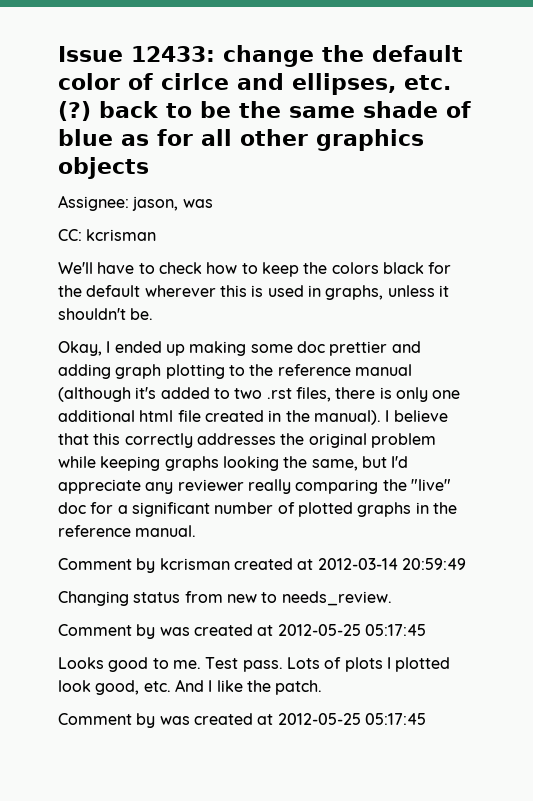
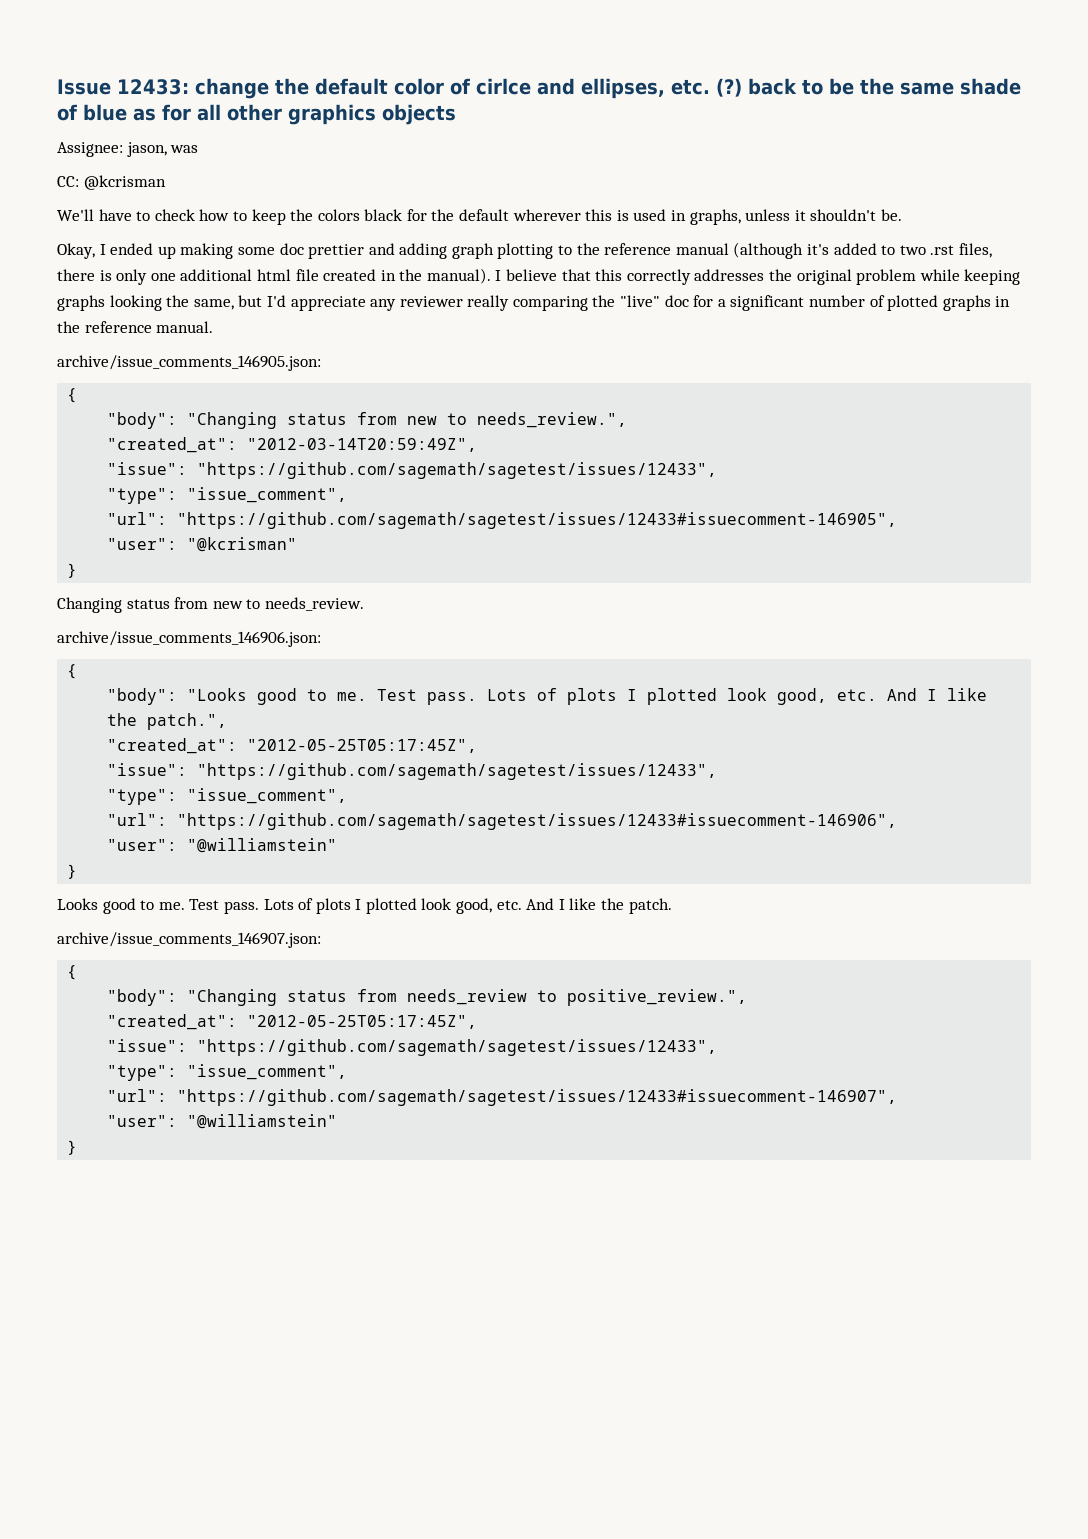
[86,229,157,241] kcrisman -> [83,175,166,190] @kcrisman
[58,558,466,573] Comment by kcrisman created at 2012-03-14 20:59:49 -> [57,355,321,371] [67,388,78,403] [107,412,628,429] [107,437,478,453] [107,462,718,479] [107,487,348,504] [107,512,898,529] [107,537,298,552] [67,563,78,578] archive/issue_comments_146905.json: // { // "body": "Changing status from new to needs_review.", // "created_at": "2012-03-14T20:59:49Z", // "issue": "https://github.com/sagemath/sagetest/issues/12433", // "type": "issue_comment", // "url": "https://github.com/sagemath/sagetest/issues/12433#issuecomment-146905", // "user": "@kcrisman" // }
[58,624,426,639] Comment by was created at 2012-05-25 05:17:45 -> [57,631,321,647] [67,664,78,679] [107,688,988,705] [107,713,228,730] [107,738,478,754] [107,763,718,780] [107,788,348,805] [107,813,898,830] [107,838,338,853] [67,864,78,879] archive/issue_comments_146906.json: // { // "body": "Looks good to me. Test pass. Lots of plots I plotted look good, etc. And I like the patch.", // "created_at": "2012-05-25T05:17:45Z", // "issue": "https://github.com/sagemath/sagetest/issues/12433", // "type": "issue_comment", // "url": "https://github.com/sagemath/sagetest/issues/12433#issuecomment-146906", // "user": "@williamstein" // }
[58,713,426,728] Comment by was created at 2012-05-25 05:17:45 -> [57,932,321,948] [67,965,78,980] [107,989,748,1006] [107,1014,478,1030] [107,1039,718,1056] [107,1064,348,1081] [107,1089,898,1106] [107,1114,338,1129] [67,1140,78,1155] archive/issue_comments_146907.json: // { // "body": "Changing status from needs_review to positive_review.", // "created_at": "2012-05-25T05:17:45Z", // "issue": "https://github.com/sagemath/sagetest/issues/12433", // "type": "issue_comment", // "url": "https://github.com/sagemath/sagetest/issues/12433#issuecomment-146907", // "user": "@williamstein" // }

